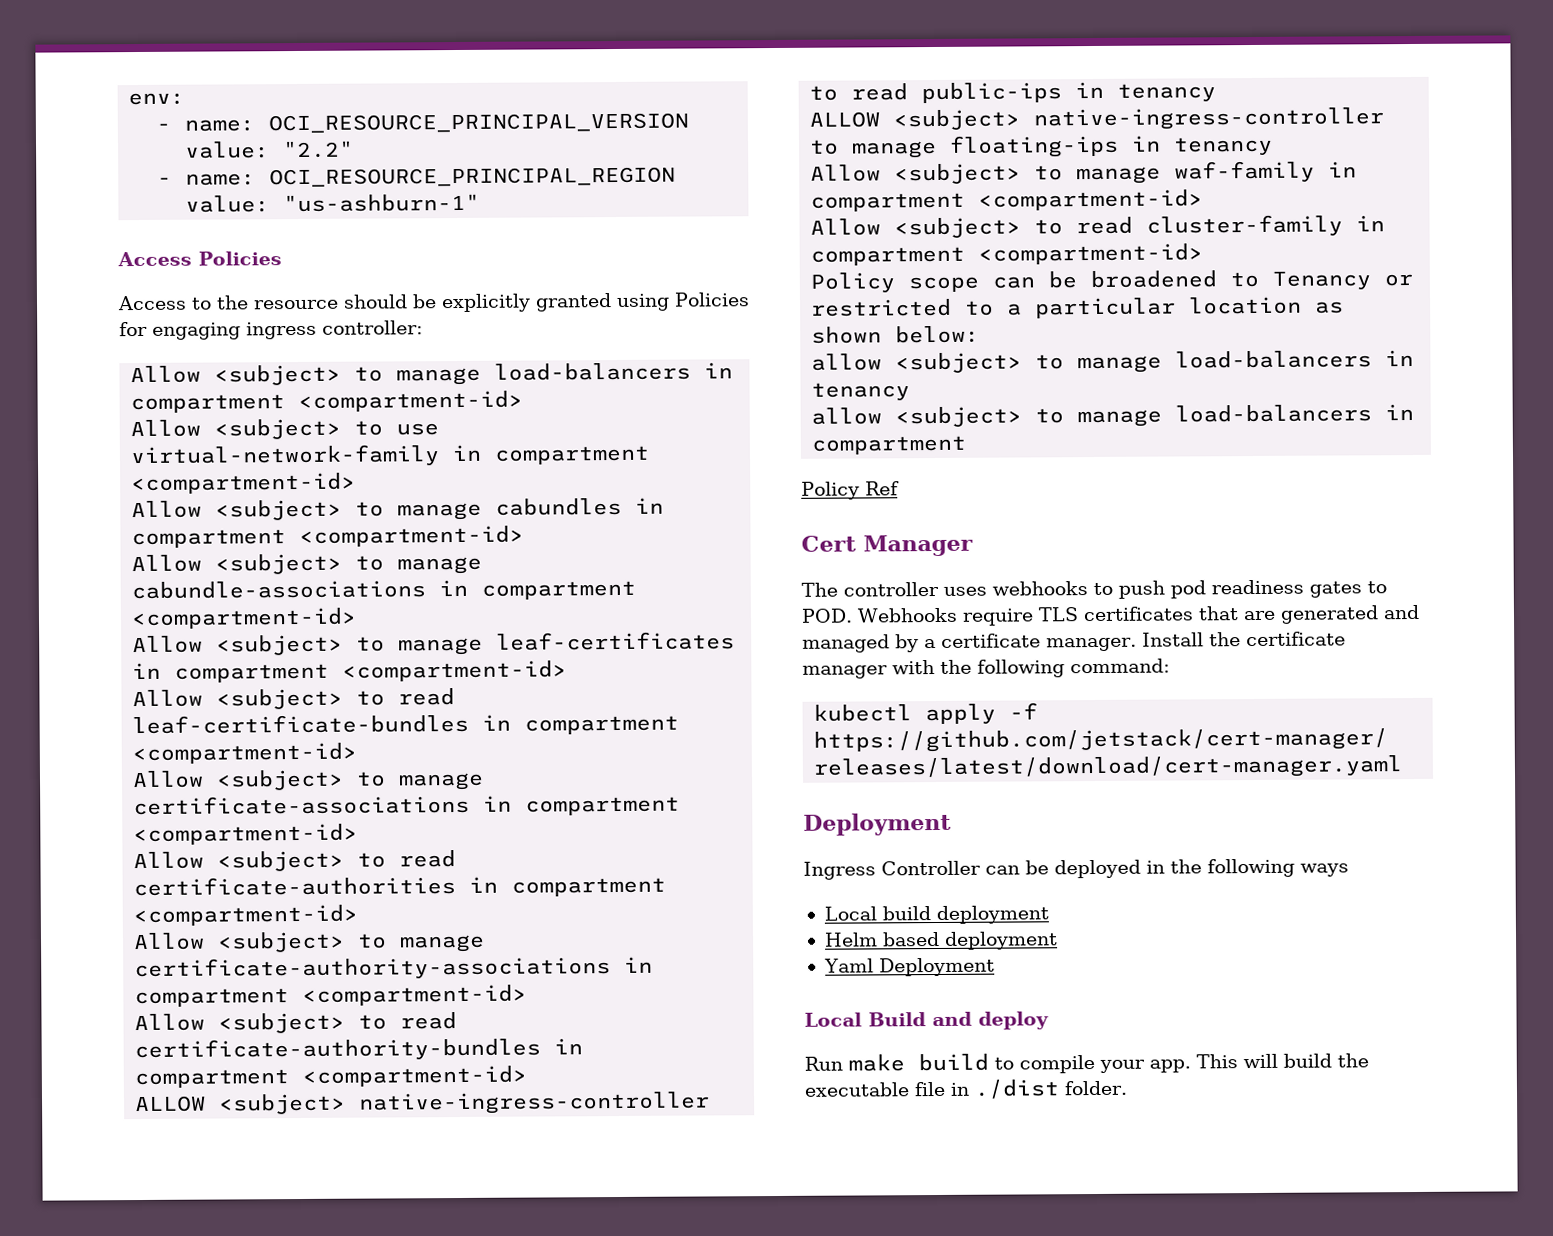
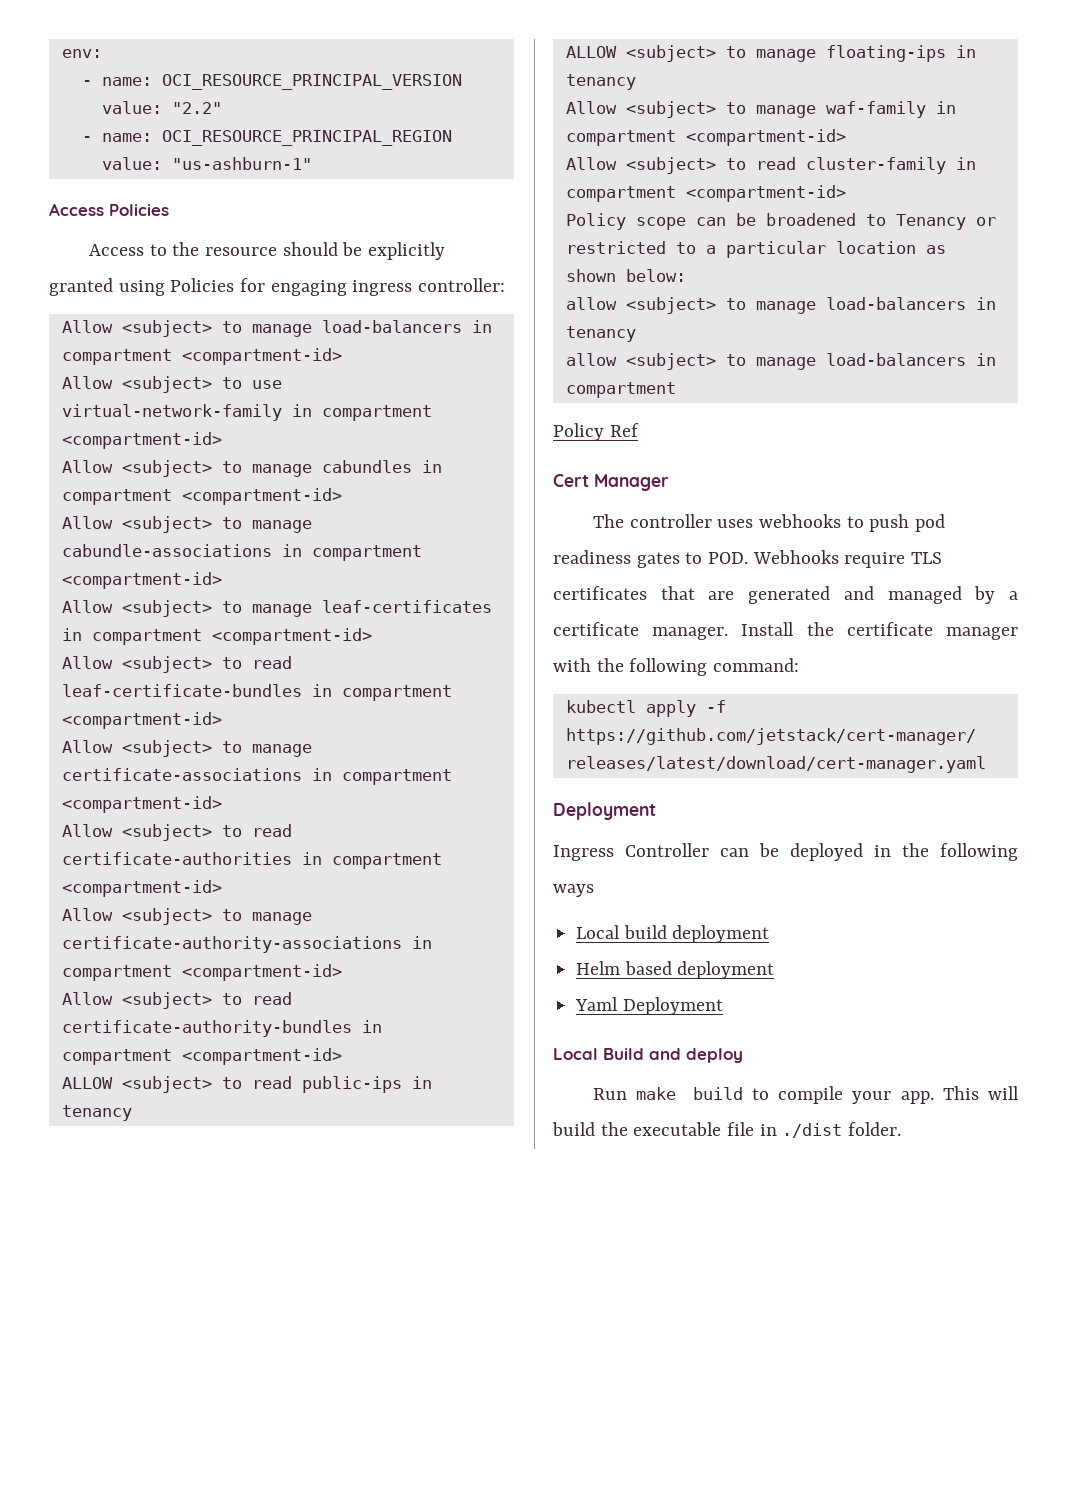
[358,1091,711,1115] native-ingress-controller -> (212, 1084) none
[1033,107,1385,131] native-ingress-controller -> (716, 53) none

